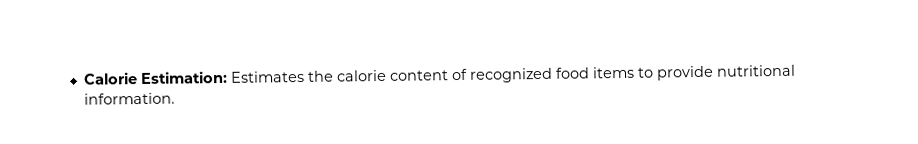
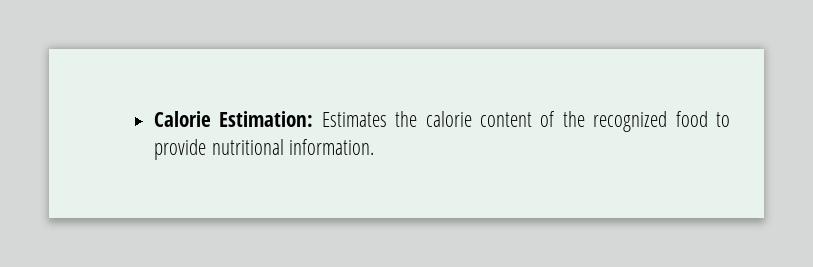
(468, 74) none -> [562,111,585,127] the
[591,66,635,79] items -> (708, 119) none

